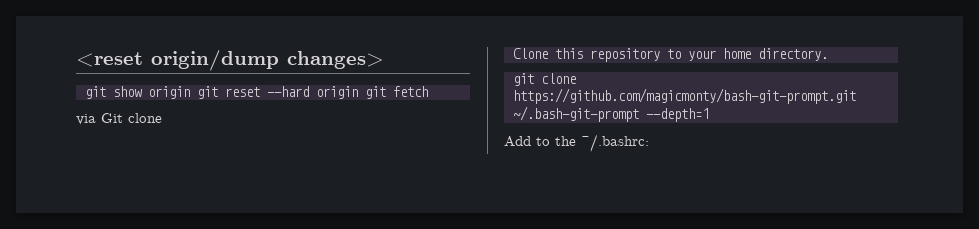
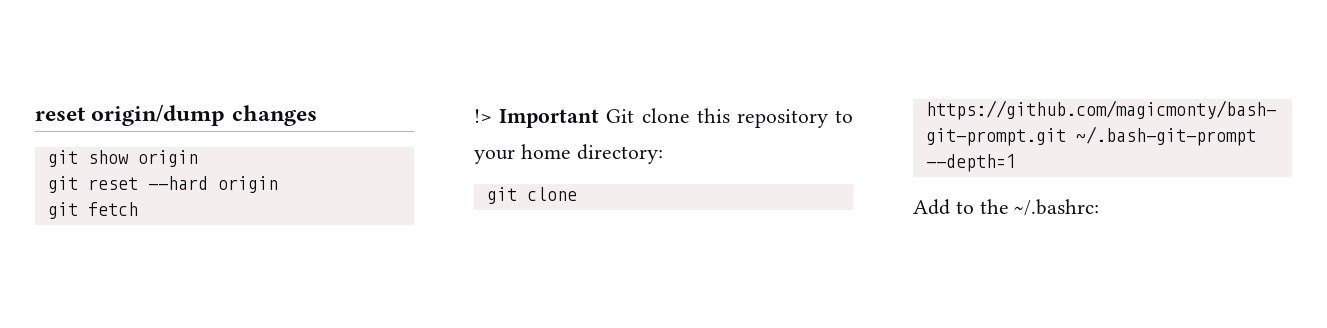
[76,50,384,71] <reset origin/dump changes> -> [35,104,317,126] reset origin/dump changes
(190, 92) none -> (198, 158) //
(358, 92) none -> (278, 184) //
[76,114,96,125] via -> [474,109,600,128] !> Important
[512,48,548,59] // Clone -> (690, 115) none
[757,48,828,61] directory. -> [576,144,663,164] directory:

